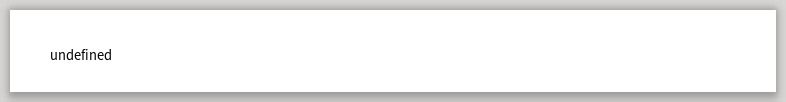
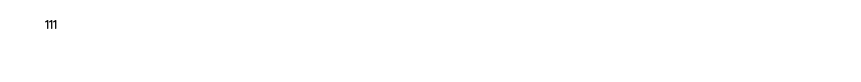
[50,49,112,61] undefined -> [45,20,57,29] 111

